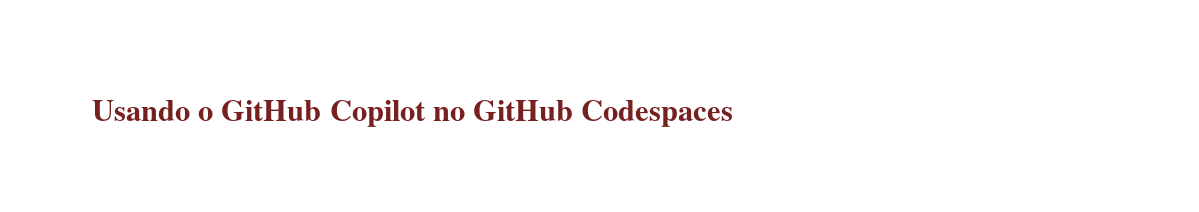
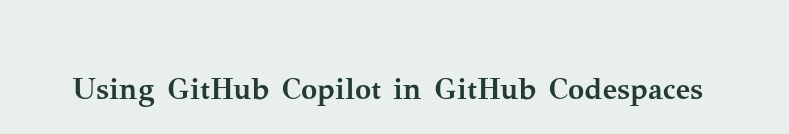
[92,100,214,121] Usando o -> [72,78,155,107] Using
[432,107,465,121] no -> [393,78,422,99] in

